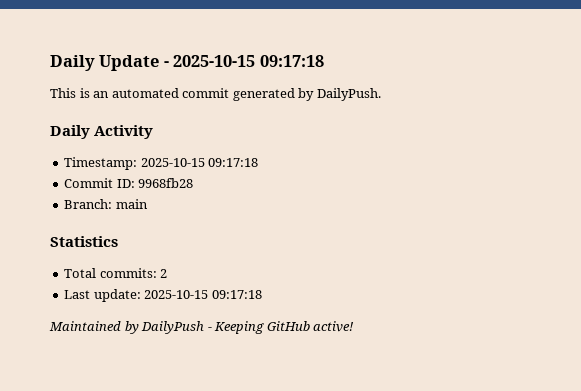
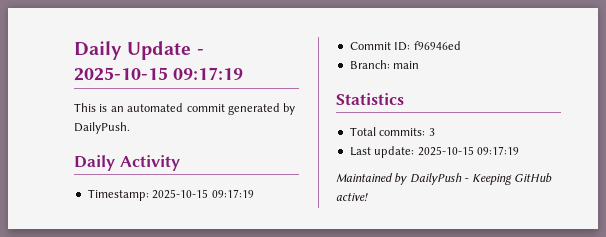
[259,55,324,67] 09:17:18 -> [173,67,244,80] 09:17:19
[208,158,259,167] 09:17:18 -> [211,189,254,198] 09:17:19
[138,178,194,188] 9968fb28 -> [413,41,461,50] f96946ed
[160,269,168,278] 2 -> [428,128,435,136] 3
[211,290,262,299] 09:17:18 -> [476,146,519,155] 09:17:19

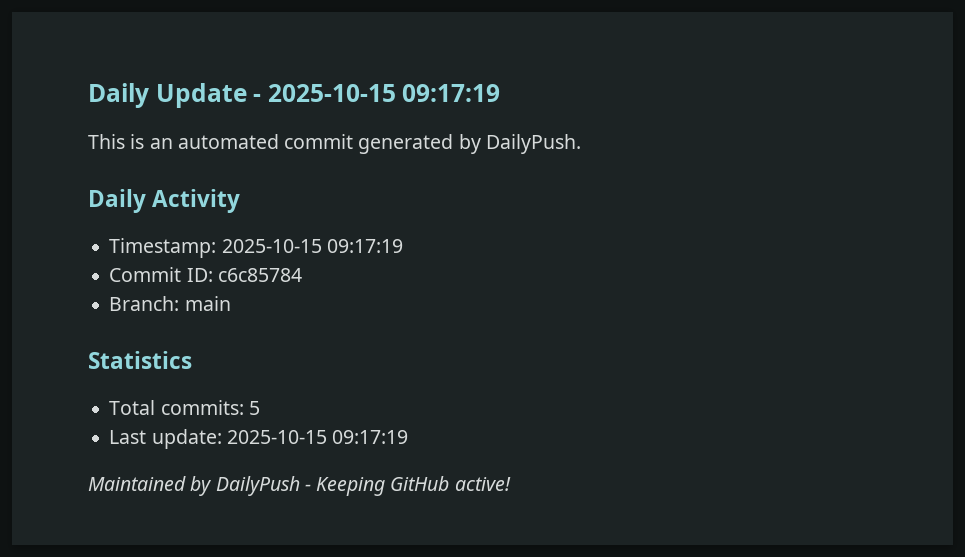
[413,41,461,50] f96946ed -> [217,268,302,282] c6c85784
[428,128,435,136] 3 -> [248,401,260,415] 5

